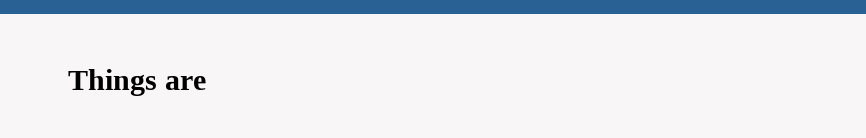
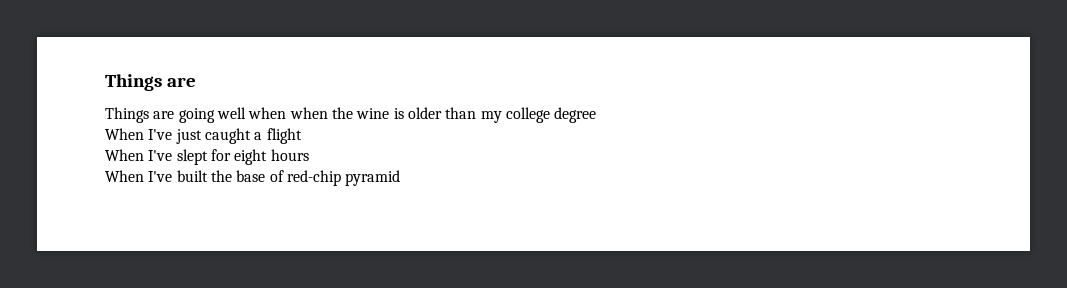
[68,69,207,96] Things are -> [105,74,196,91] [105,107,597,123] [105,128,302,144] [105,149,309,165] [105,170,401,186] Things are // Things are going well when when the wine is older than my college degree // When I've just caught a flight // When I've slept for eight hours // When I've built the base of red-chip pyramid

